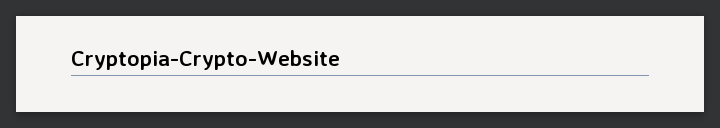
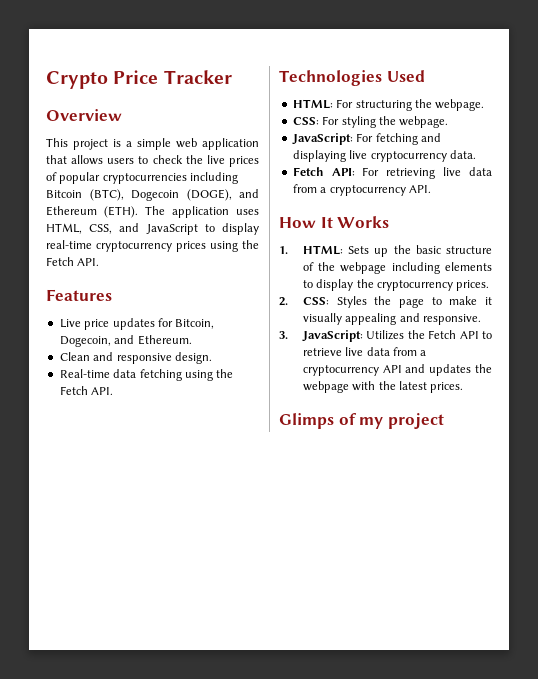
[71,50,340,70] Cryptopia-Crypto-Website -> [46,70,232,89] [46,109,122,121] [46,138,259,150] [46,155,259,167] [46,172,239,184] [46,189,259,201] [46,206,259,218] [46,223,259,235] [46,240,259,252] [46,257,100,266] [46,289,112,301] [59,318,215,330] [59,335,192,347] [59,352,212,364] [59,369,234,381] [59,386,114,395] [279,70,425,86] [292,99,485,111] [292,116,449,128] [291,133,441,145] [292,150,476,162] [292,167,492,179] [292,184,431,196] [279,216,390,228] [279,245,492,257] [302,262,492,274] [302,279,490,291] [279,296,492,308] [302,313,481,325] [279,330,492,342] [302,347,427,356] [302,364,492,376] [302,381,464,393] [279,413,444,429] Crypto Price Tracker // Overview // This project is a simple web application that allows users to check the live prices of popular cryptocurrencies including Bitcoin (BTC), Dogecoin (DOGE), and Ethereum (ETH). The application uses HTML, CSS, and JavaScript to display real-time cryptocurrency prices using the Fetch API. // Features // Live price updates for Bitcoin, Dogecoin, and Ethereum. // Clean and responsive design. // Real-time data fetching using the Fetch API. // Technologies Used // HTML: For structuring the webpage. // CSS: For styling the webpage. // JavaScript: For fetching and displaying live cryptocurrency data. // Fetch API: For retrieving live data from a cryptocurrency API. // How It Works // 1. HTML: Sets up the basic structure of the webpage including elements to display the cryptocurrency prices. // 2. CSS: Styles the page to make it visually appealing and responsive. // 3. JavaScript: Utilizes the Fetch API to retrieve live data from a cryptocurrency API and updates the webpage with the latest prices. // Glimps of my project

